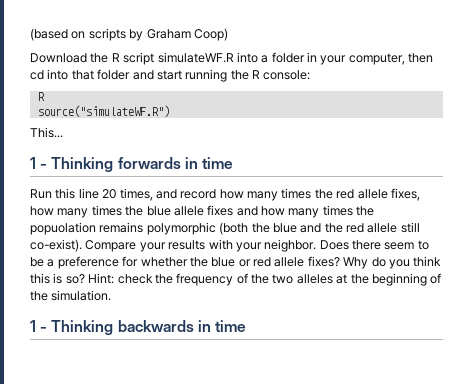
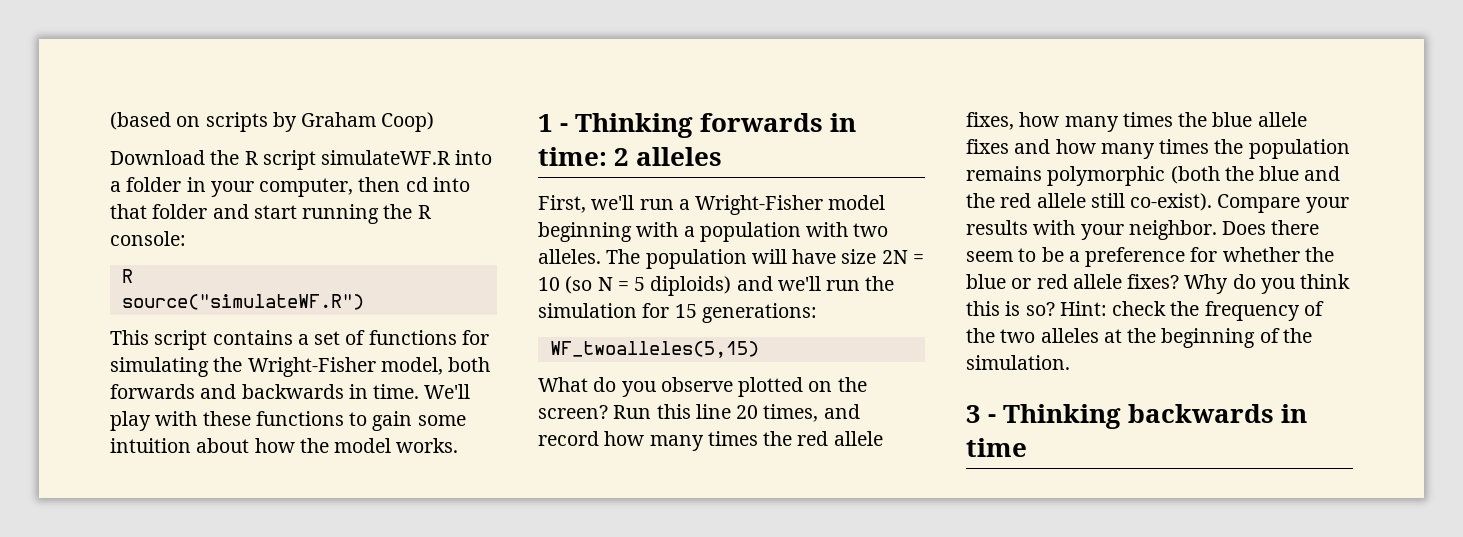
[30,127,63,138] This... -> [110,330,489,350] [110,357,491,377] [110,384,471,399] [110,411,466,431] [110,438,459,453] This script contains a set of functions for simulating the Wright-Fisher model, both forwards and backwards in time. We'll play with these functions to gain some intuition about how the model works.
[201,157,233,169] time // -> [538,147,723,166] [538,195,886,215] [538,222,889,242] [538,249,924,269] [538,276,895,296] [538,303,817,323] [549,341,759,358] [538,377,867,397] [538,405,608,419] time: 2 alleles // First, we'll run a Wright-Fisher model beginning with a population with two alleles. The population will have size 2N = 10 (so N = 5 diploids) and we'll run the simulation for 15 generations: // WF_twoalleles(5,15) // What do you observe plotted on the screen?
[30,222,96,235] popuolation -> [1248,139,1350,159] population
[30,320,36,332] 1 -> [966,405,981,423] 3

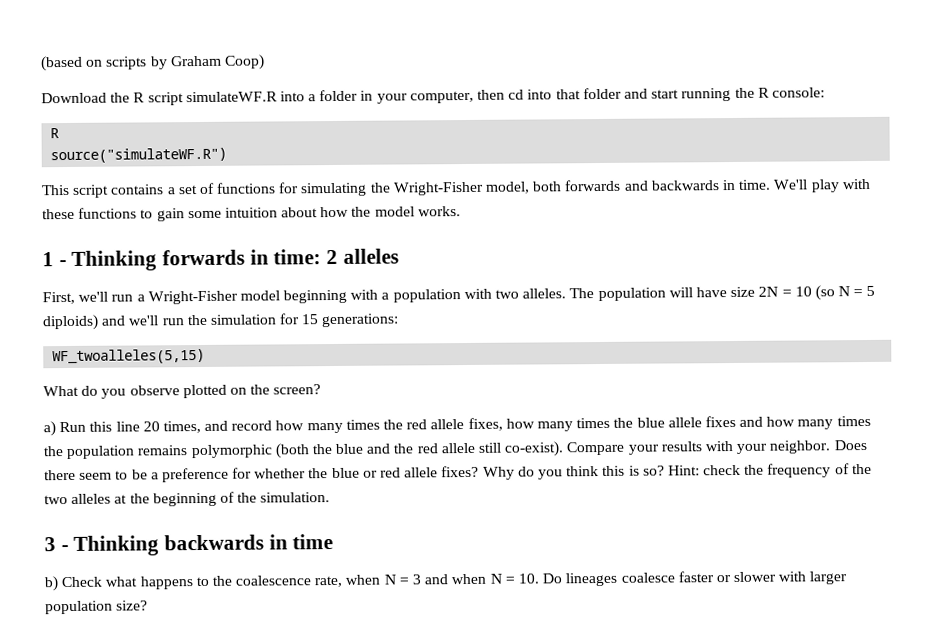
(608, 412) none -> [43,421,56,437] // a)
(1027, 447) none -> [44,571,848,592] [45,600,149,615] // b) Check what happens to the coalescence rate, when N = 3 and when N = 10. Do lineages coalesce faster or slower with larger population size?

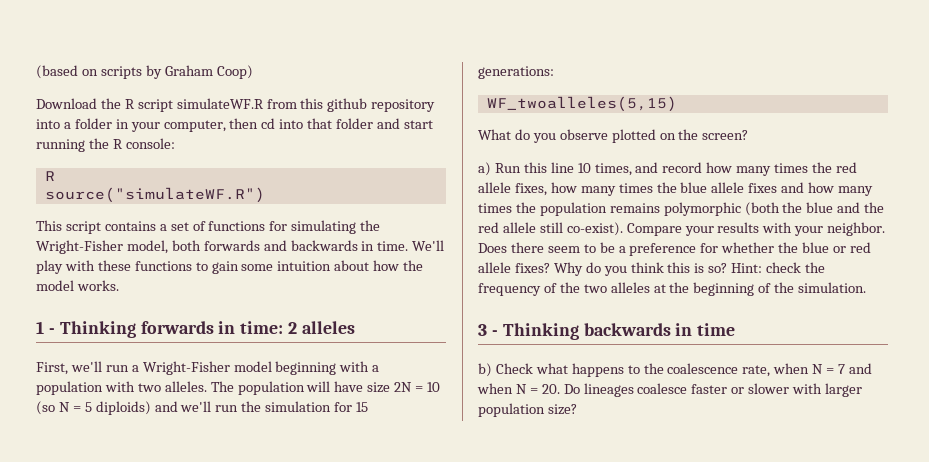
(278, 97) none -> [266,98,436,112] from this github repository
[142,421,160,432] 20 -> [577,163,591,173] 10
[412,574,422,585] 3 -> [838,364,846,374] 7
[517,573,539,584] 10. -> [541,384,560,394] 20.

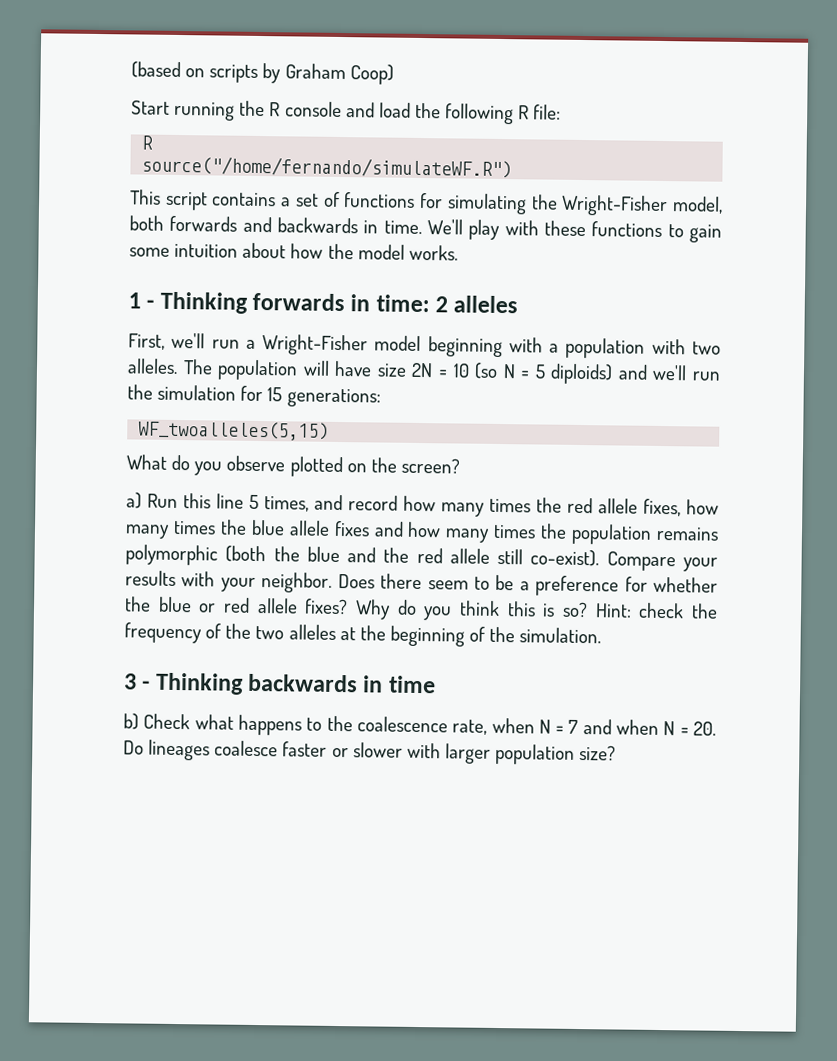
[36,98,436,112] [36,118,433,132] [36,138,175,152] Download the R script simulateWF.R from this github repository into a folder in your computer, then cd into that folder and start running the R console: -> [131,100,562,125] Start running the R console and load the following R file:
[44,187,265,203] source("simulateWF.R") -> [141,155,513,179] source("/home/fernando/simulateWF.R")
[577,163,591,173] 10 -> [249,494,259,510] 5

